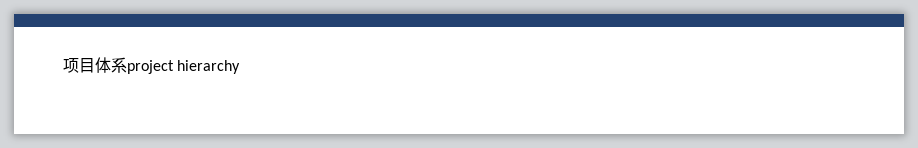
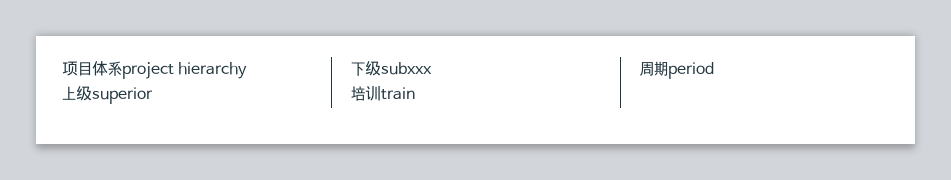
(241, 67) none -> [62,86,153,104] [351,61,432,76] [351,86,415,101] [640,61,714,79] // 上级superior // 下级subxxx // 培训train // 周期period

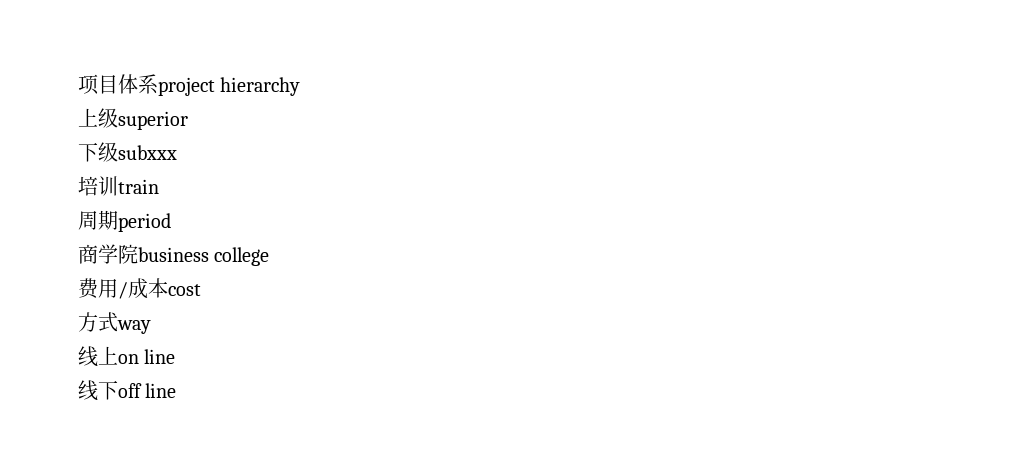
(714, 70) none -> [78,244,270,266] [78,278,201,299] [78,312,151,334] [78,346,176,367] [78,380,177,401] // 商学院business college // 费用/成本cost // 方式way // 线上on line // 线下off line

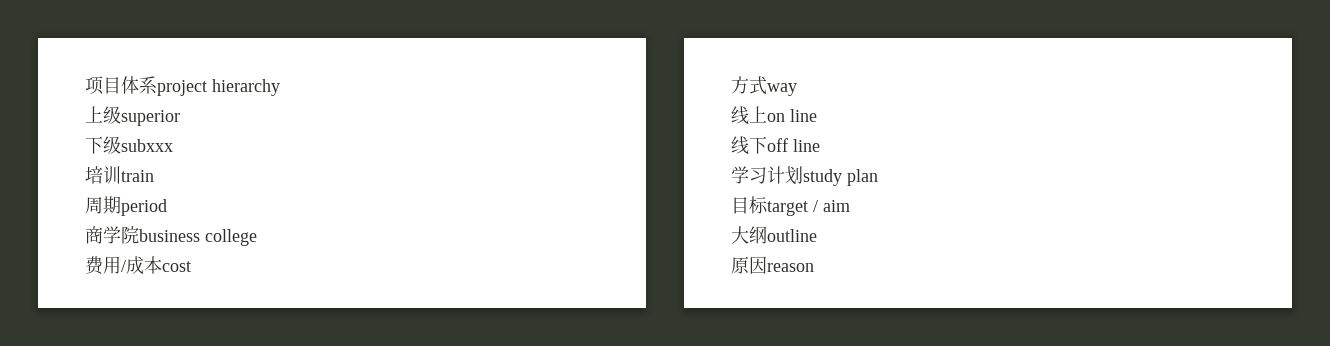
(177, 390) none -> [731,166,878,186] [731,196,850,216] [731,226,817,244] [731,256,814,274] // 学习计划study plan // 目标target / aim // 大纲outline // 原因reason

